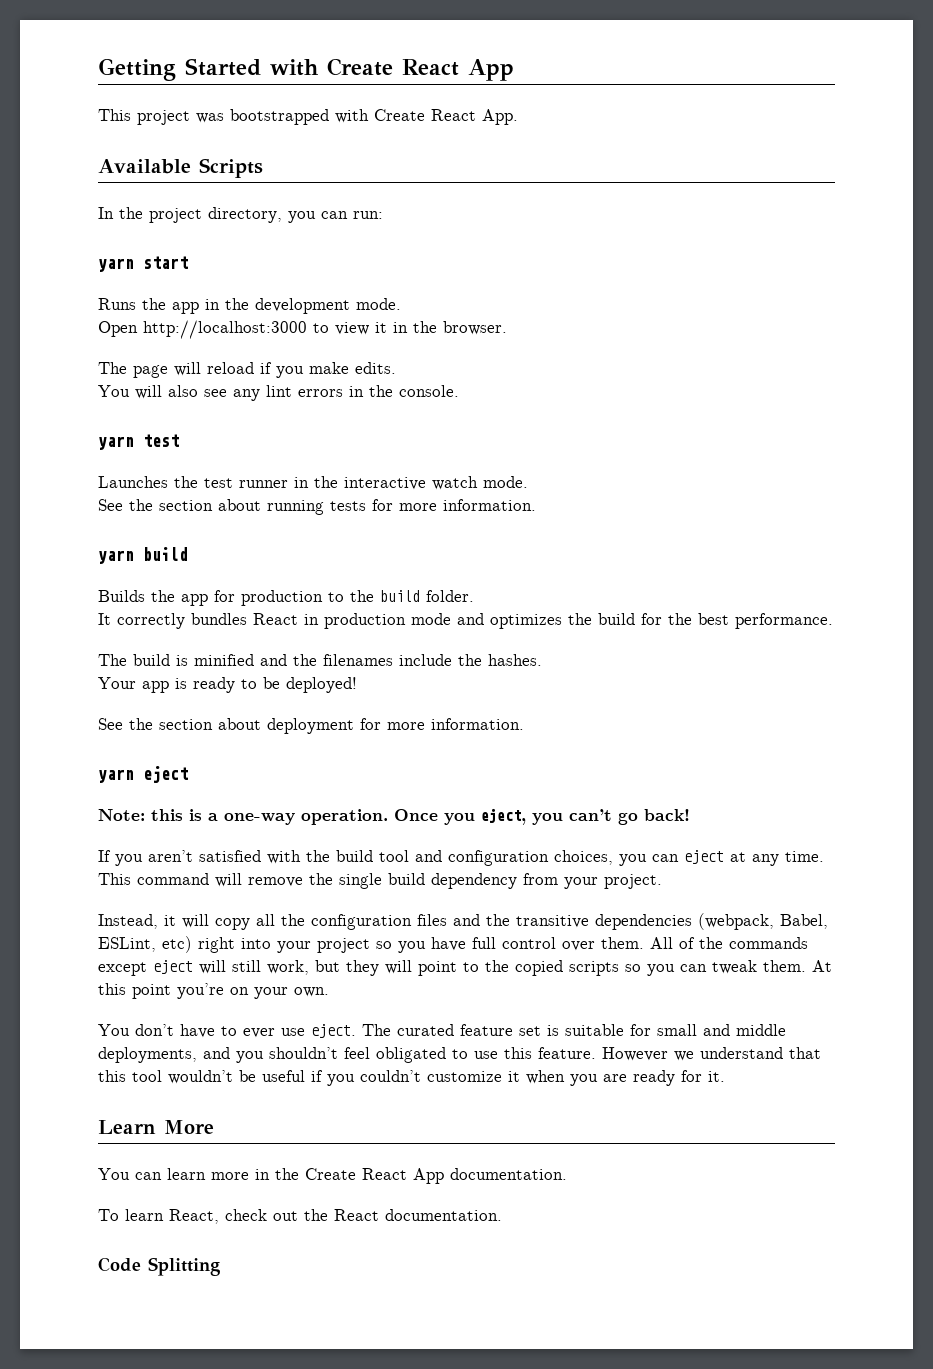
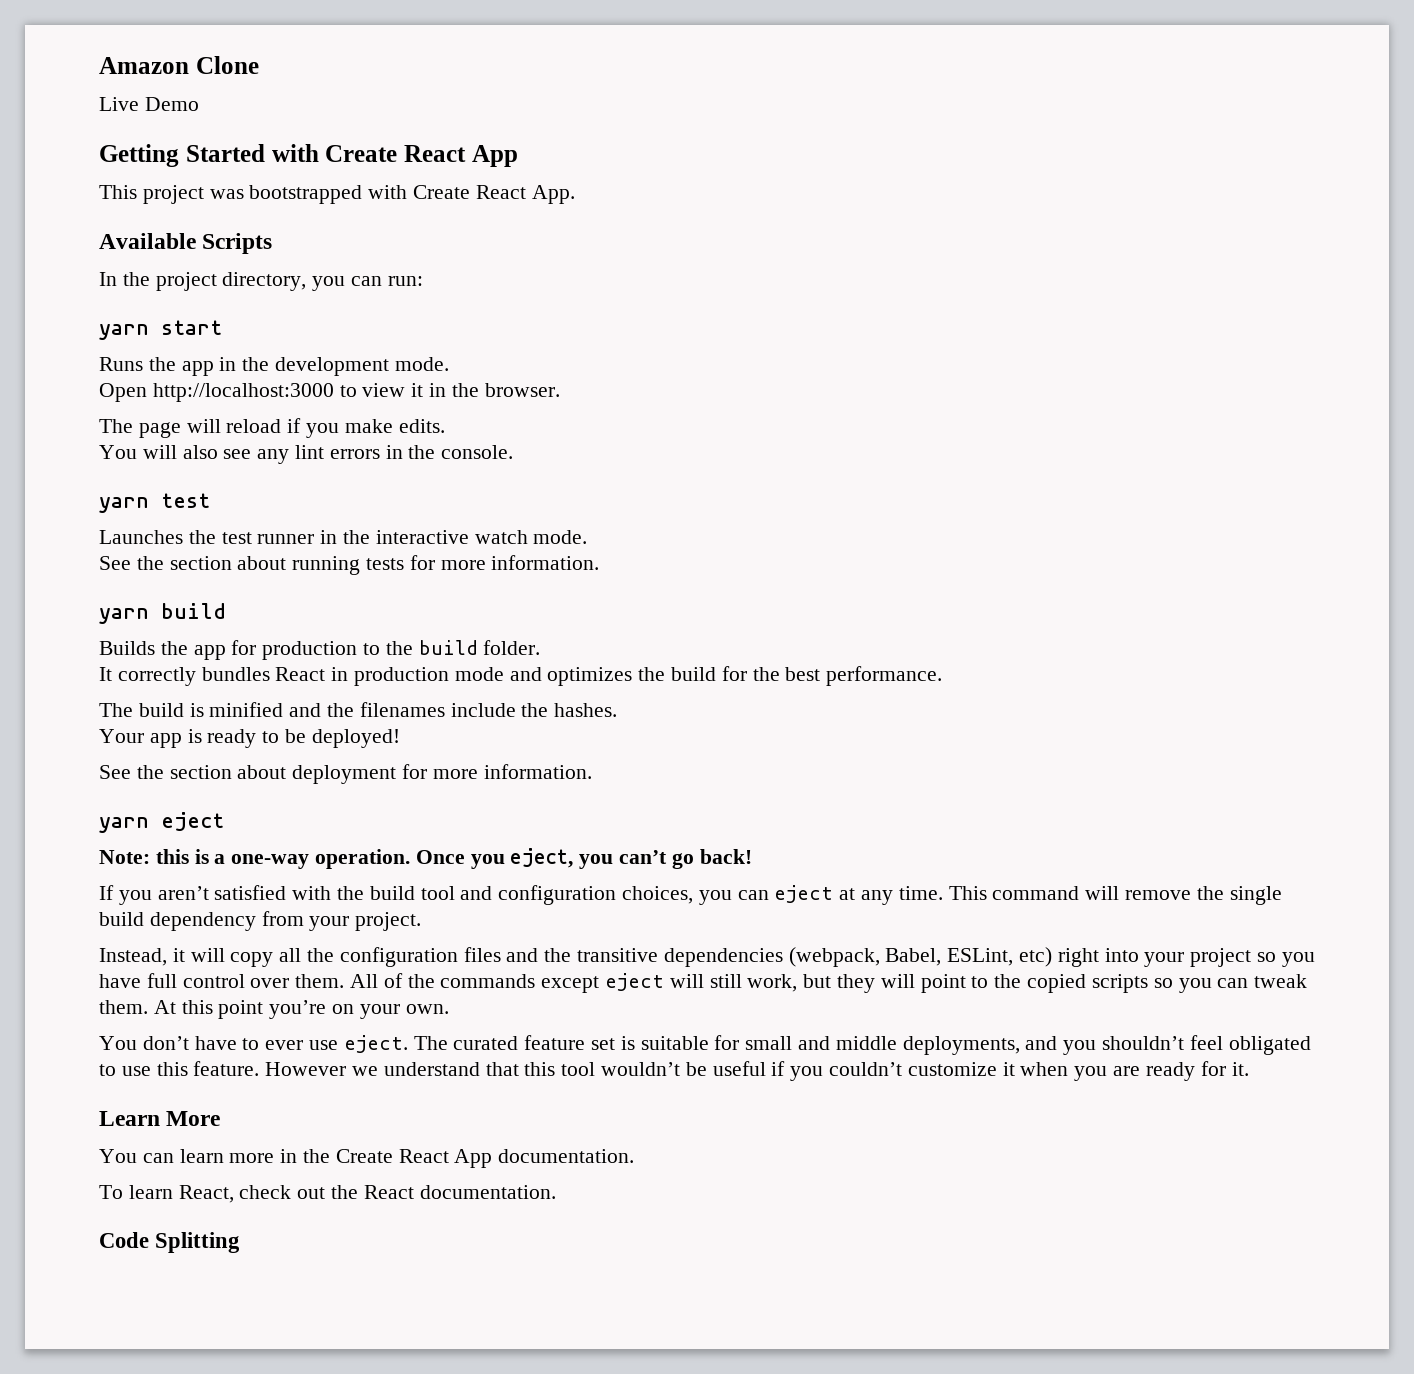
(98, 69) none -> [99,56,259,74] [99,97,199,111] Amazon Clone // Live Demo //

